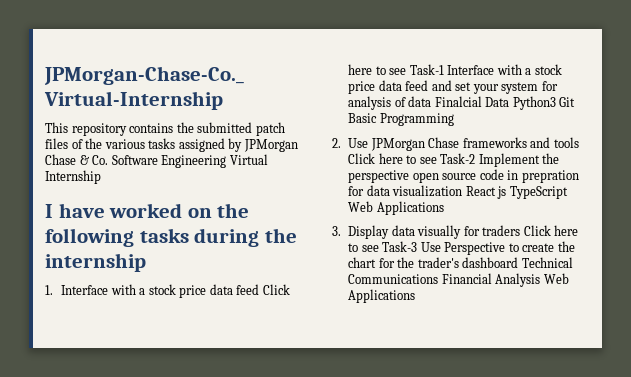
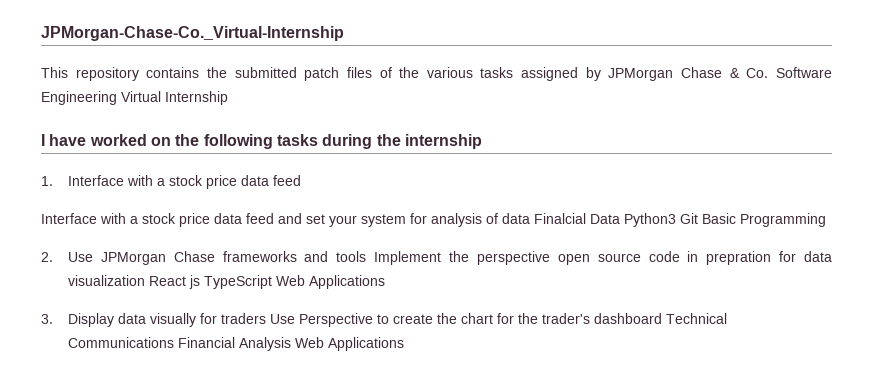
[262,284,290,295] [347,64,444,75] Click here to see Task-1 -> (301, 180) //
[347,153,476,164] Click here to see Task-2 -> (367, 256) none
[523,225,579,236] [347,241,418,252] Click here to see Task-3 -> (266, 318) none

